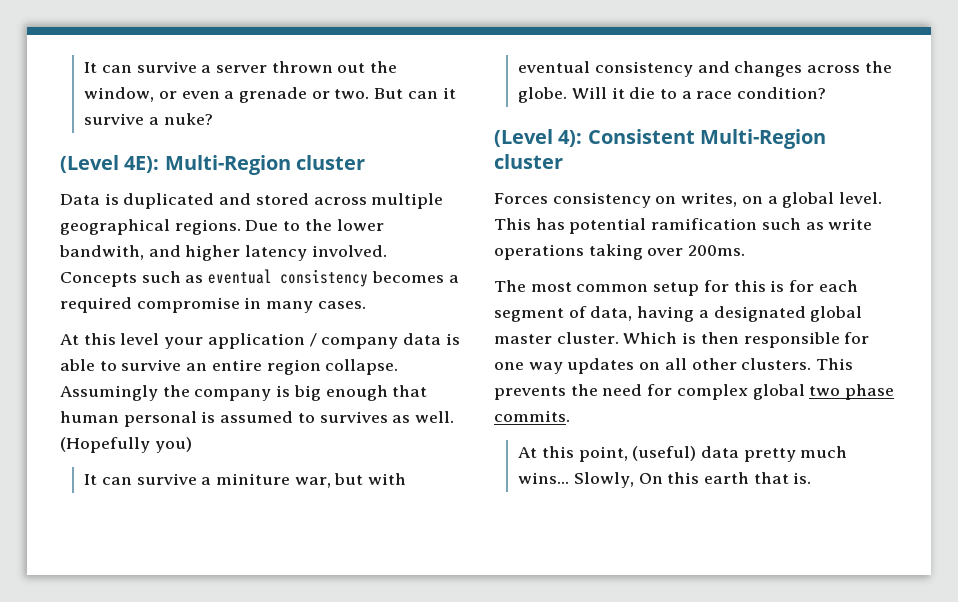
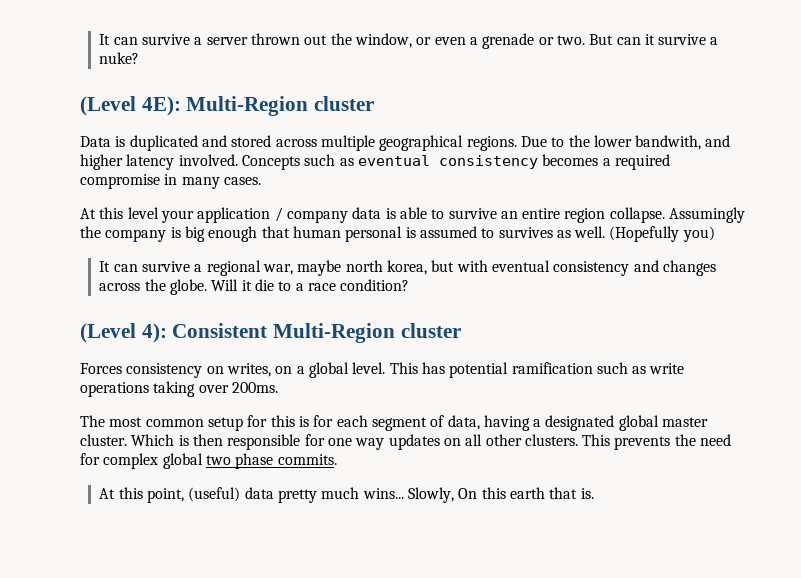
[215,473,331,488] miniture war, -> [206,260,427,276] regional war, maybe north korea,

